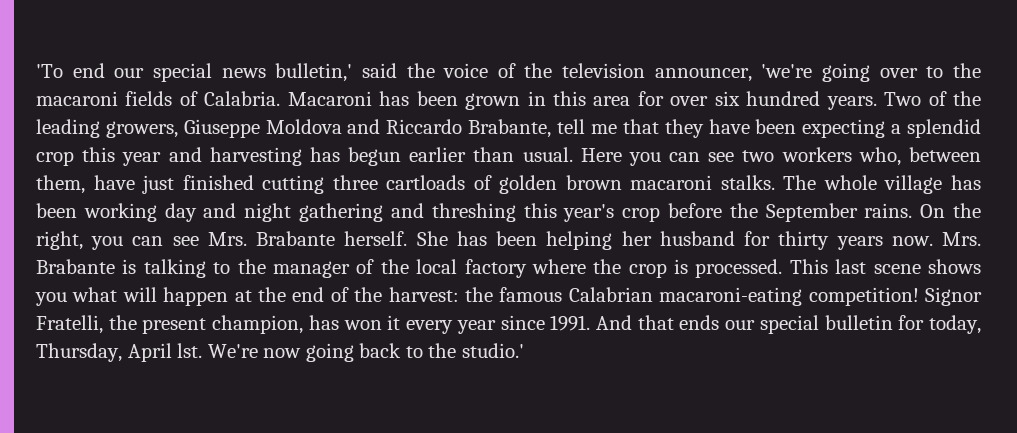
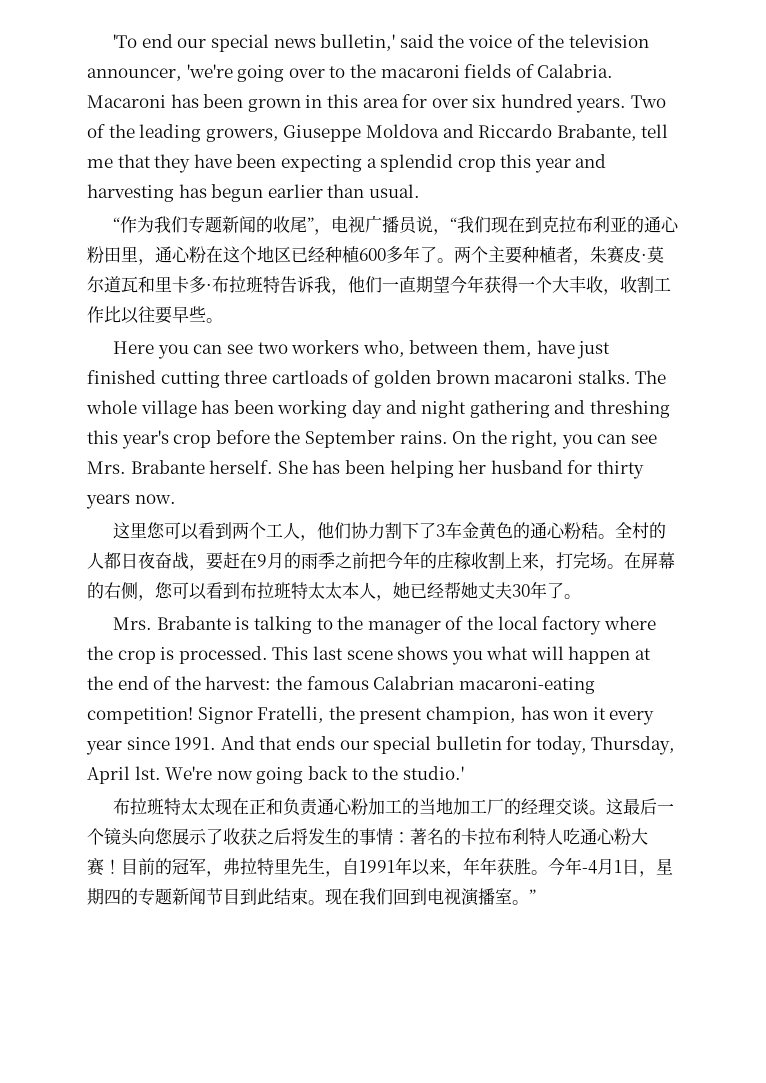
(573, 154) none -> [113,215,680,235] [87,245,664,265] [87,275,671,295] [87,306,223,324] // “作为我们专题新闻的收尾”，电视广播员说，“我们现在到克拉布利亚的通心粉田里，通心粉在这个地区已经种植600多年了。两个主要种植者，朱赛皮·莫尔道瓦和里卡多·布拉班特告诉我，他们一直期望今年获得一个大丰收，收割工作比以往要早些。 //
(933, 241) none -> [113,522,667,541] [87,551,675,571] [87,581,581,601] // 这里您可以看到两个工人，他们协力割下了3车金黄色的通心粉秸。全村的人都日夜奋战，要赶在9月的雨季之前把今年的庄稼收割上来，打完场。在屏幕的右侧，您可以看到布拉班特太太本人，她已经帮她丈夫30年了。 //
(524, 350) none -> [113,798,675,816] [87,827,648,846] [87,857,673,877] [87,888,536,906] // 布拉班特太太现在正和负责通心粉加工的当地加工厂的经理交谈。这最后一个镜头向您展示了收获之后将发生的事情：著名的卡拉布利特人吃通心粉大赛！目前的冠军，弗拉特里先生，自1991年以来，年年获胜。今年-4月1日，星期四的专题新闻节目到此结束。现在我们回到电视演播室。”

